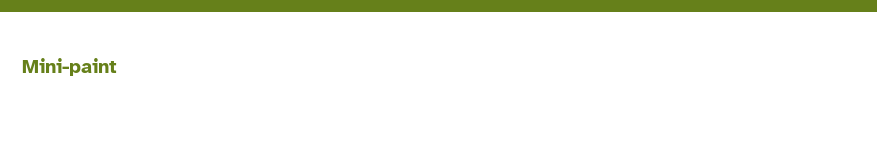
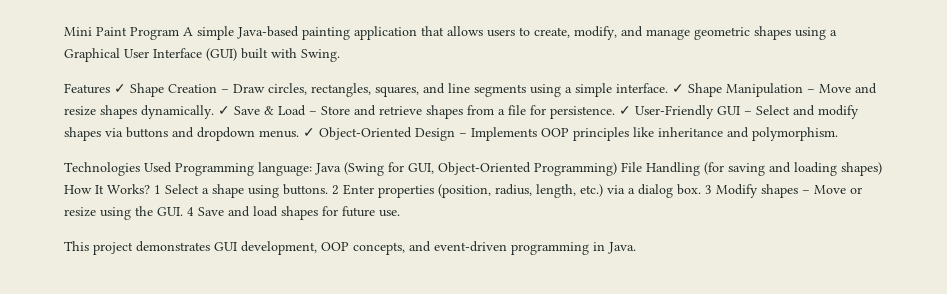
[22,58,117,76] Mini-paint -> [64,26,837,40] [64,48,340,62] [64,83,877,97] [64,105,859,119] [64,127,838,141] [64,162,882,176] [64,184,862,198] [64,206,400,220] [64,241,636,255] Mini Paint Program A simple Java-based painting application that allows users to create, modify, and manage geometric shapes using a Graphical User Interface (GUI) built with Swing. // Features ✓ Shape Creation – Draw circles, rectangles, squares, and line segments using a simple interface. ✓ Shape Manipulation – Move and resize shapes dynamically. ✓ Save & Load – Store and retrieve shapes from a file for persistence. ✓ User-Friendly GUI – Select and modify shapes via buttons and dropdown menus. ✓ Object-Oriented Design – Implements OOP principles like inheritance and polymorphism. // Technologies Used Programming language: Java (Swing for GUI, Object-Oriented Programming) File Handling (for saving and loading shapes) How It Works? 1 Select a shape using buttons. 2 Enter properties (position, radius, length, etc.) via a dialog box. 3 Modify shapes – Move or resize using the GUI. 4 Save and load shapes for future use. // This project demonstrates GUI development, OOP concepts, and event-driven programming in Java.

